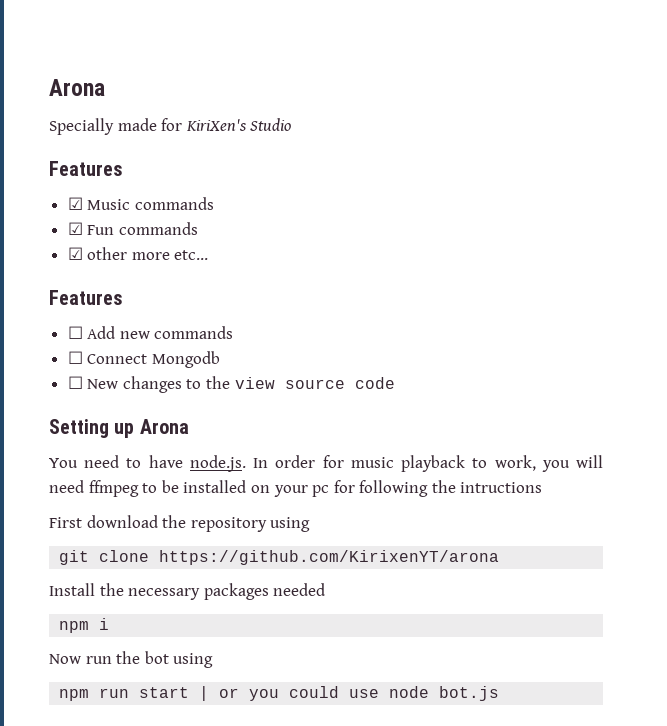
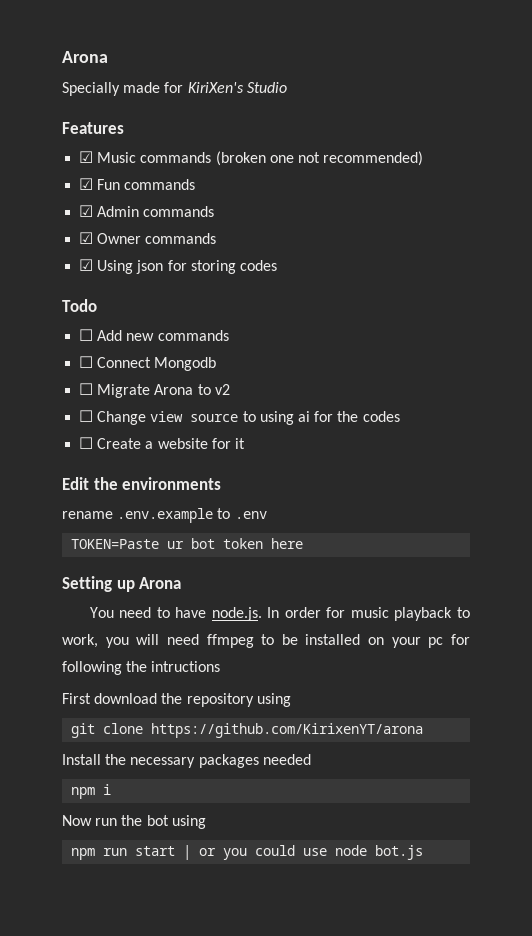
(214, 203) none -> [215,151,424,166] (broken one not recommended)
[87,247,209,260] [49,290,123,305] other more etc... // Features -> [97,206,215,217] [79,232,217,244] [79,259,277,274] [62,299,97,312] Admin commands // ☑ Owner commands // ☑ Using json for storing codes // Todo
[87,376,395,393] New changes to the view source code -> [97,384,230,398] [79,410,400,425] [79,437,245,449] [62,477,222,490] [62,508,267,523] [71,538,304,549] Migrate Arona to v2 // ☐ Change view source to using ai for the codes // ☐ Create a website for it // Edit the environments // rename .env.example to .env // TOKEN=Paste ur bot token here

